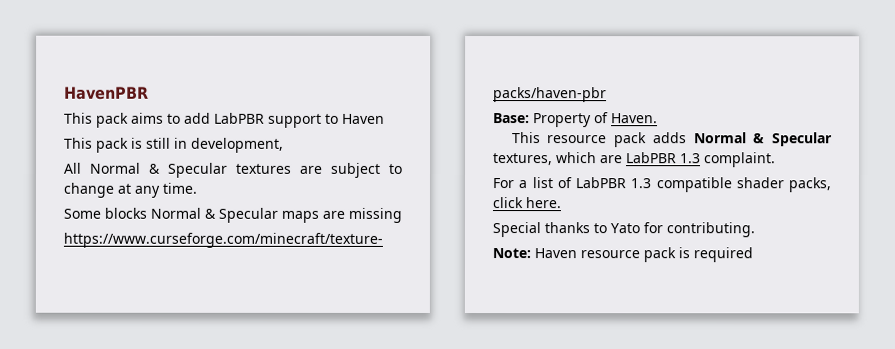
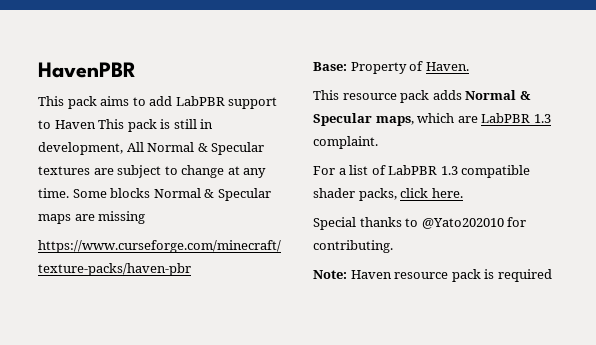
(385, 118) // -> (96, 124) none
(284, 145) // -> (123, 148) none
(197, 188) // -> (69, 193) none
[493,153,553,166] textures, -> [375,116,414,126] maps,
[610,223,640,234] Yato -> [421,218,504,229] @Yato202010

